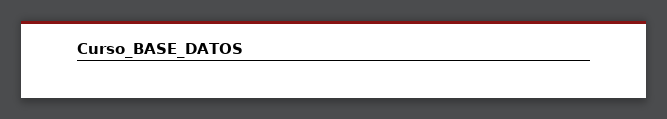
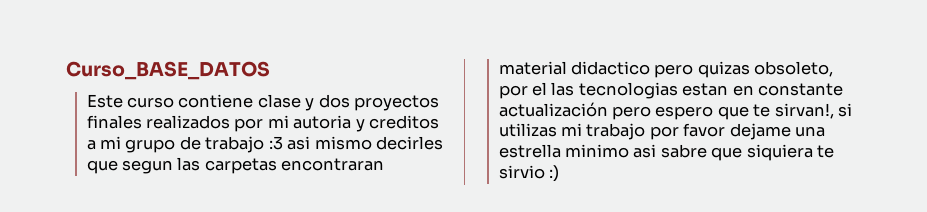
(243, 50) none -> [86,94,440,111] [86,115,440,132] [86,136,444,153] [86,157,385,174] [498,61,834,78] [498,82,844,99] [498,102,853,120] [498,123,826,140] [498,144,835,161] [498,165,559,182] // Este curso contiene clase y dos proyectos finales realizados por mi autoria y creditos a mi grupo de trabajo :3 asi mismo decirles que segun las carpetas encontraran material didactico pero quizas obsoleto, por el las tecnologias estan en constante actualización pero espero que te sirvan!, si utilizas mi trabajo por favor dejame una estrella minimo asi sabre que siquiera te sirvio :)

